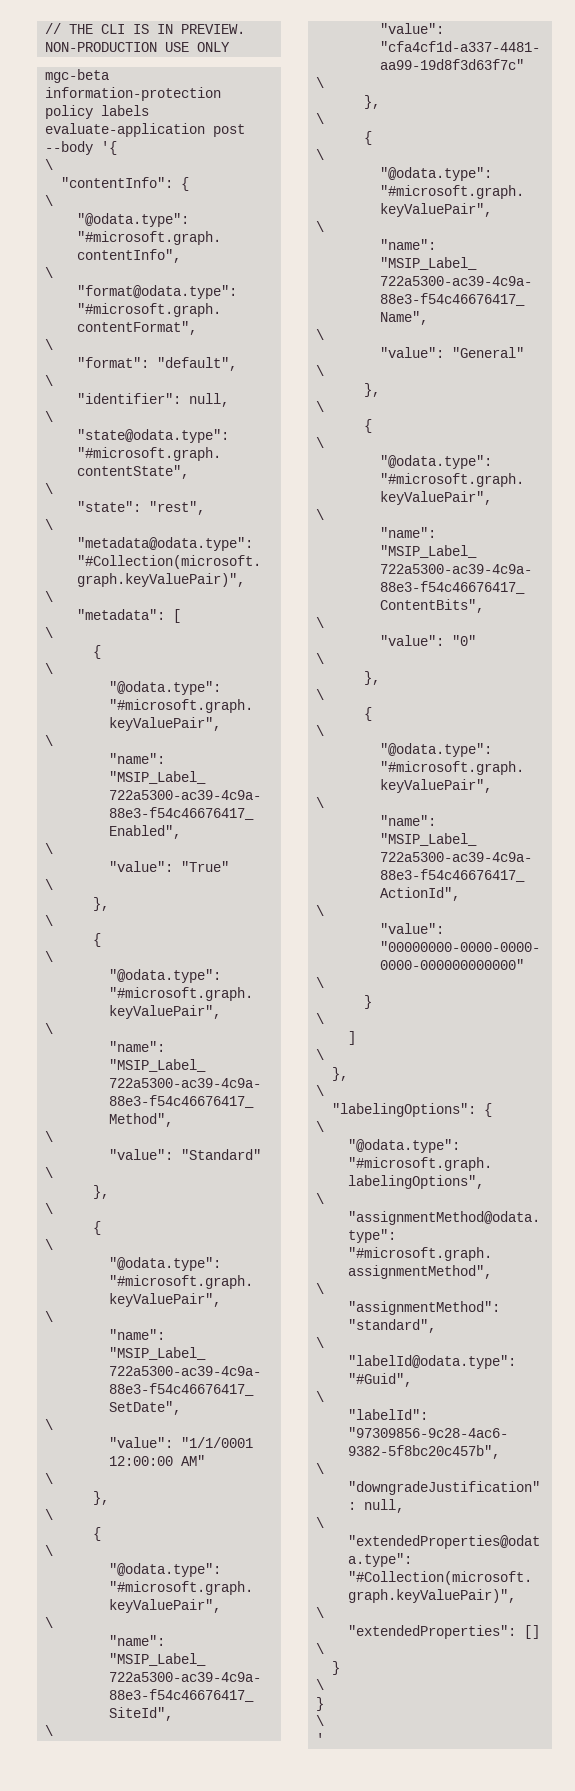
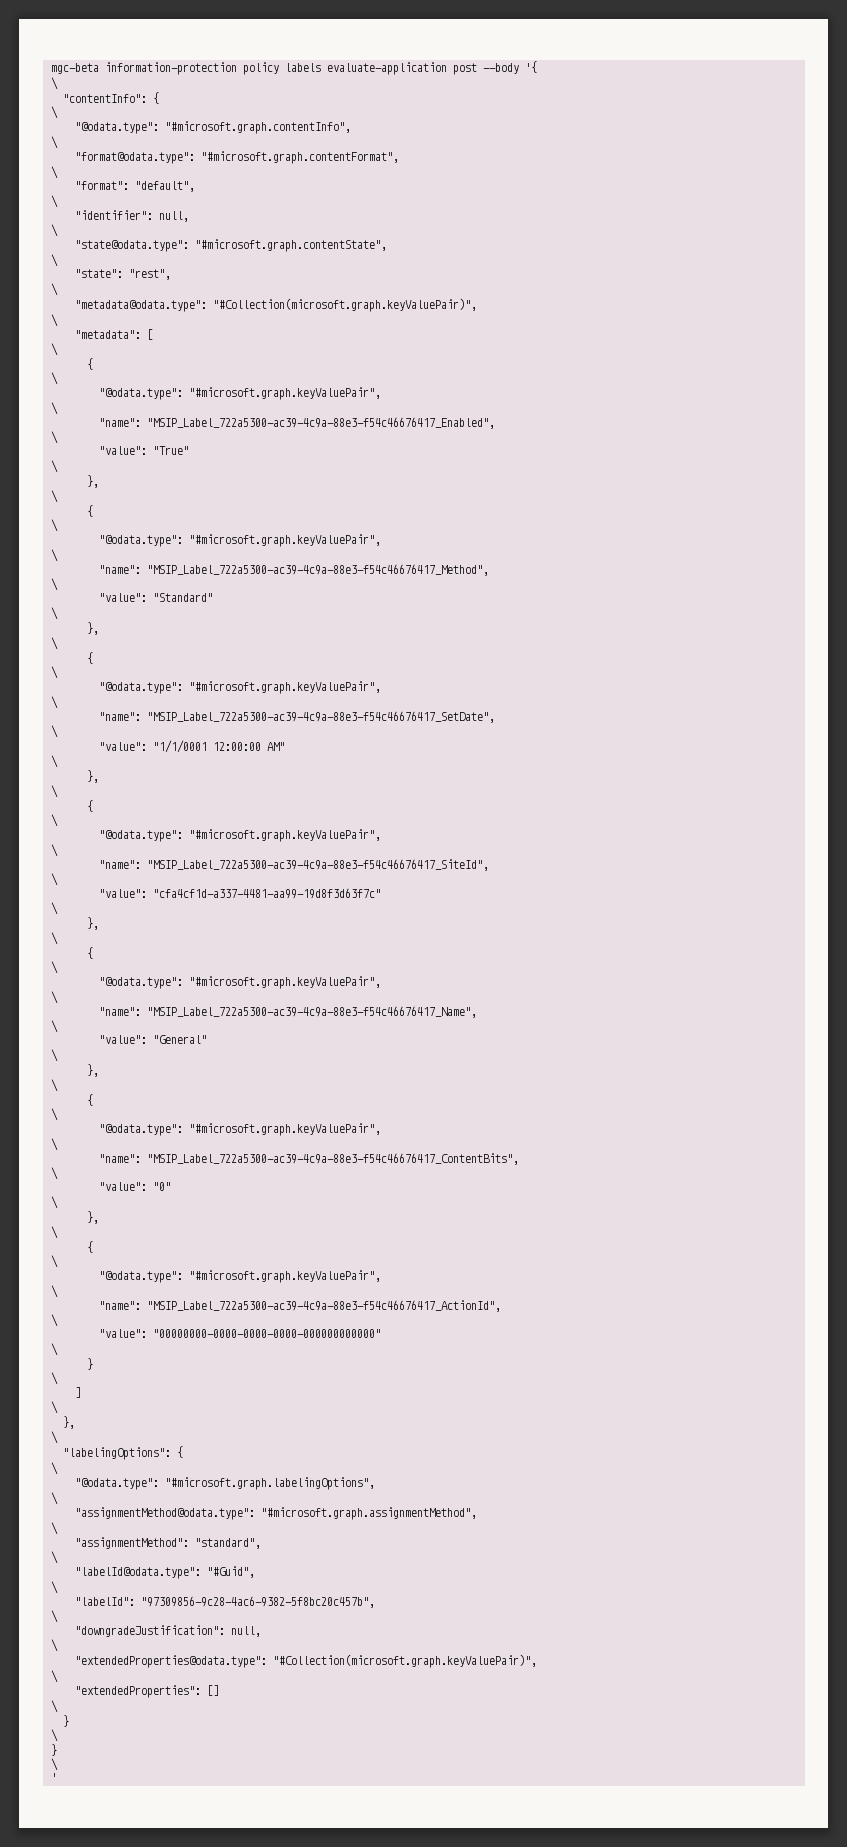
[44,23,245,34] [44,42,230,52] // THE CLI IS IN PREVIEW. NON-PRODUCTION USE ONLY // -> (50, 68) none

